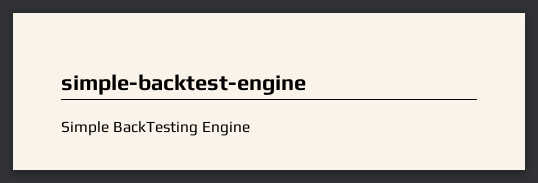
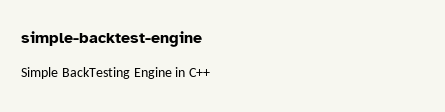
(251, 128) none -> [175,67,211,77] in C++

